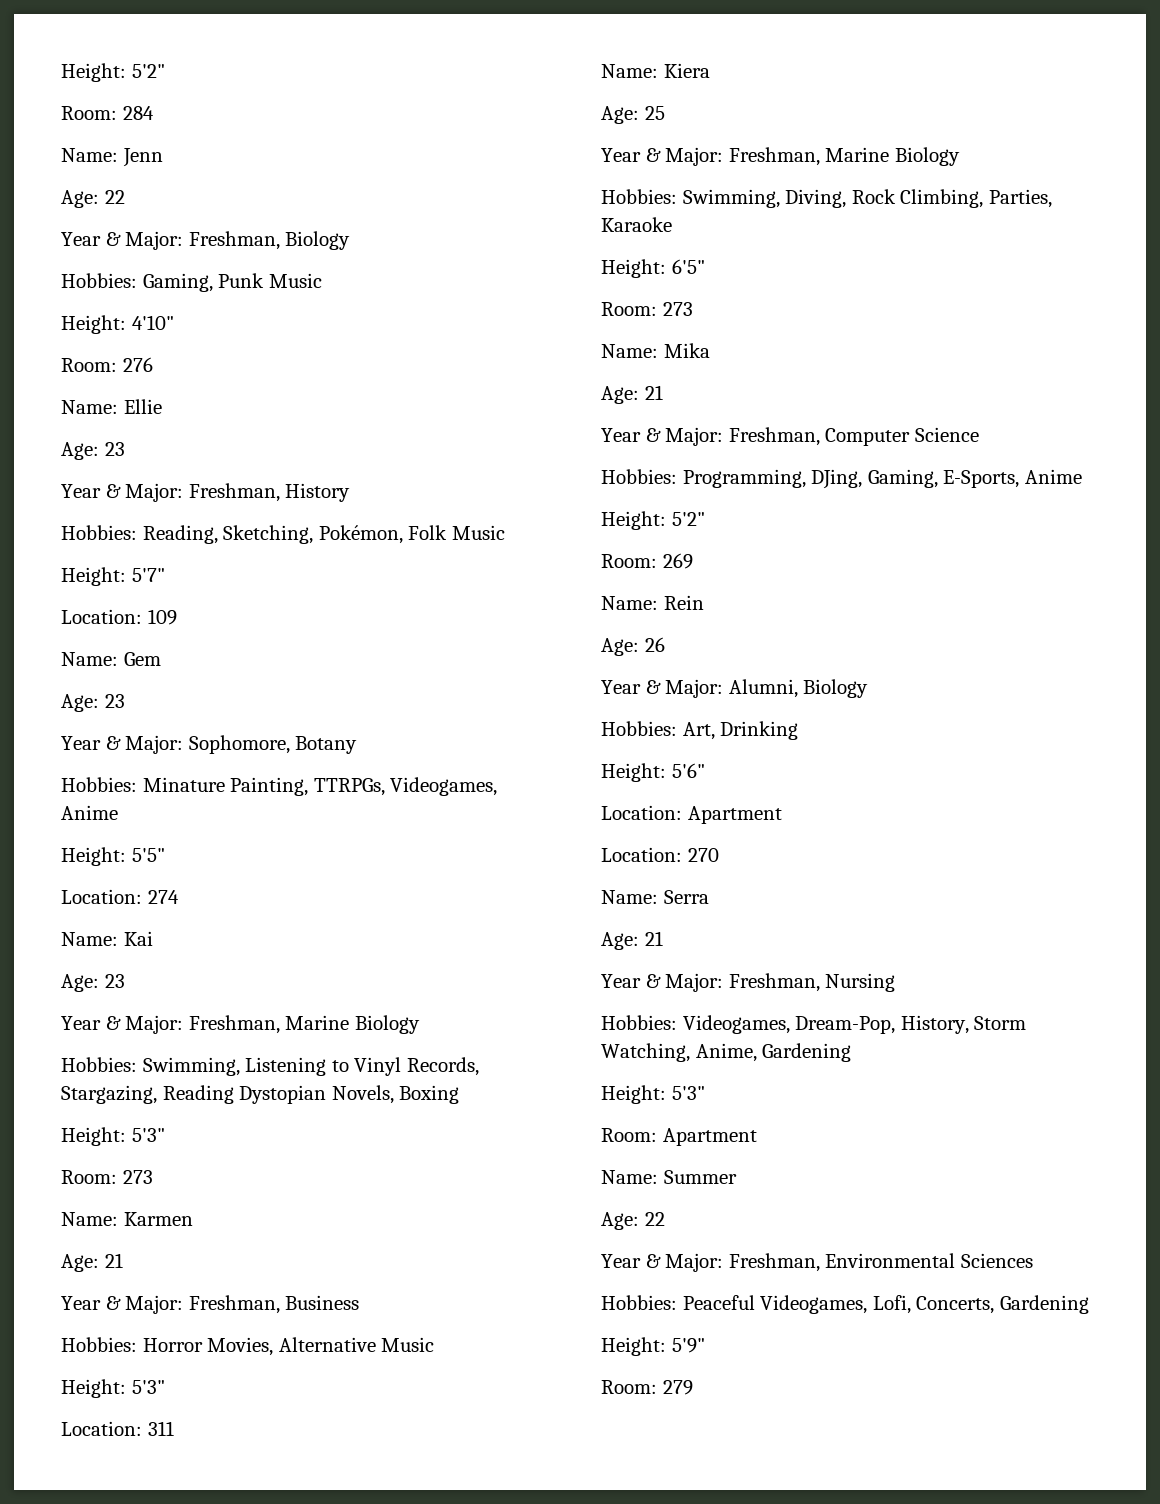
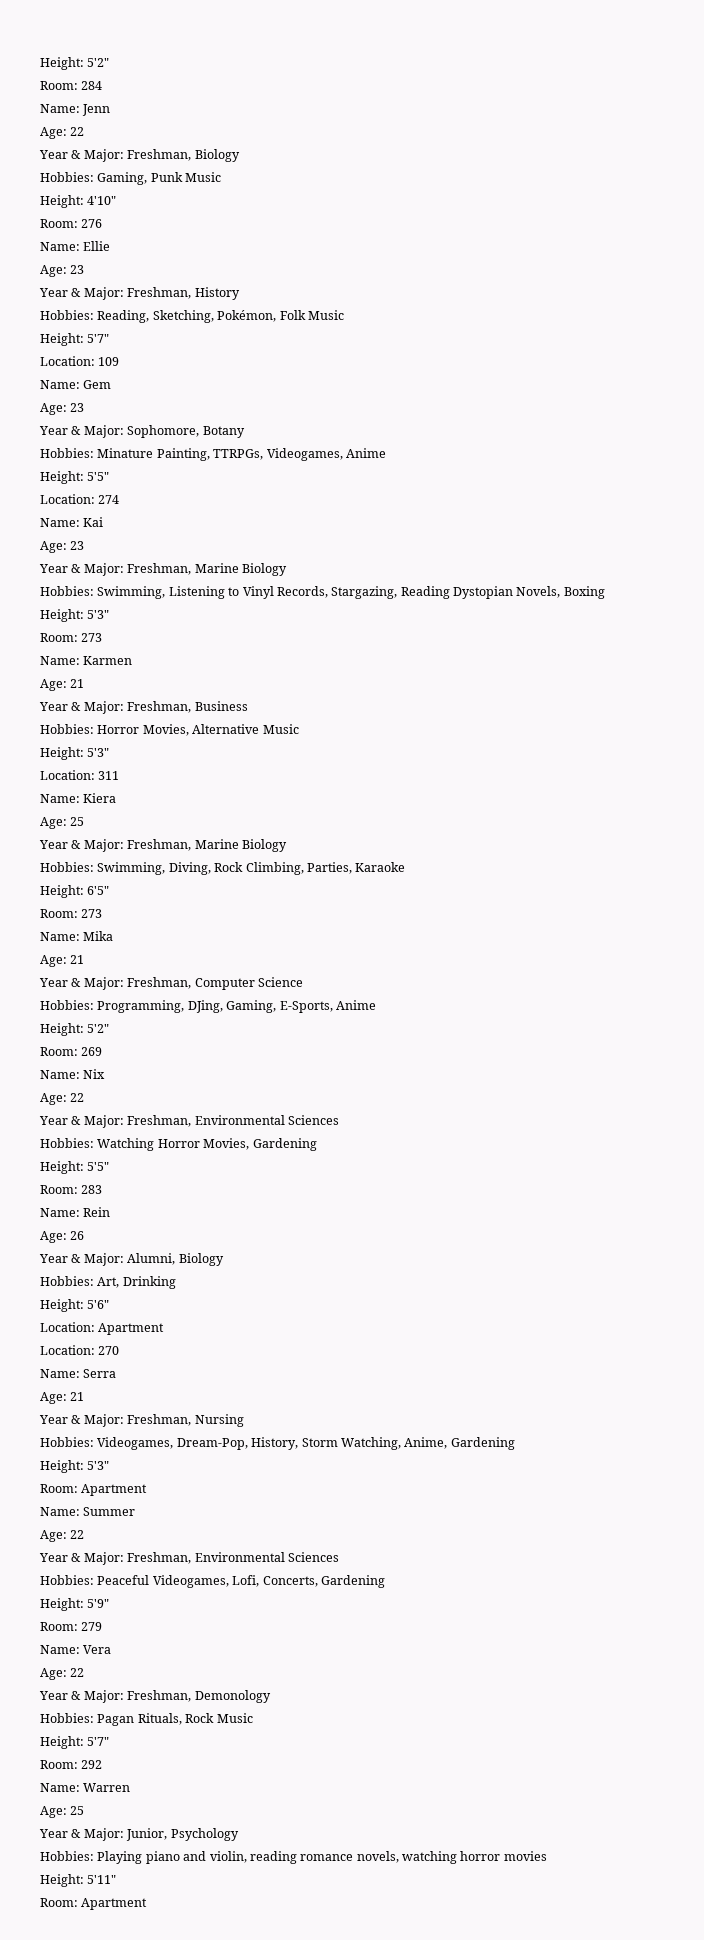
(693, 561) none -> [40,1069,106,1079] [40,1093,85,1105] [39,1115,339,1128] [40,1138,317,1151] [40,1161,110,1174] [40,1185,103,1194] // Name: Nix // Age: 22 // Year & Major: Freshman, Environmental Sciences // Hobbies: Watching Horror Movies, Gardening // Height: 5'5" // Room: 283
(693, 1387) none -> [40,1645,112,1654] [40,1668,85,1680] [39,1690,271,1703] [40,1713,253,1726] [40,1736,110,1749] [40,1760,103,1769] [40,1783,131,1792] [40,1806,85,1818] [39,1828,239,1841] [40,1851,547,1864] [40,1874,117,1887] [40,1898,148,1910] // Name: Vera // Age: 22 // Year & Major: Freshman, Demonology // Hobbies: Pagan Rituals, Rock Music // Height: 5'7" // Room: 292 // Name: Warren // Age: 25 // Year & Major: Junior, Psychology // Hobbies: Playing piano and violin, reading romance novels, watching horror movies // Height: 5'11" // Room: Apartment

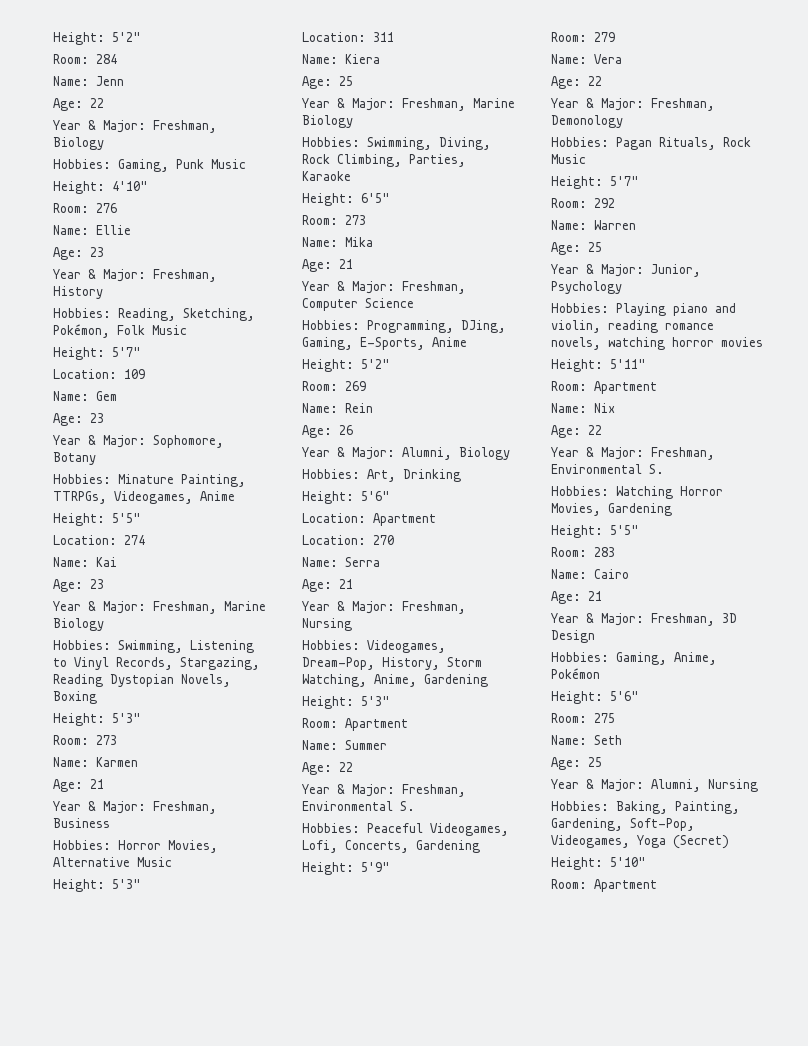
[40,1069,106,1079] [40,1093,85,1105] [39,1115,339,1128] [40,1138,317,1151] [40,1161,110,1174] [40,1185,103,1194] // Name: Nix // Age: 22 // Year & Major: Freshman, Environmental Sciences // Hobbies: Watching Horror Movies, Gardening // Height: 5'5" // Room: 283 -> (366, 386) none
[287,1552,339,1562] Sciences -> [400,801,415,811] S.
(148, 1904) none -> [551,403,615,413] [551,425,602,438] [551,447,715,460] [551,464,664,474] [551,486,723,499] [551,503,672,516] [551,525,639,538] [551,547,615,557] [551,569,629,579] [551,591,602,604] [551,613,737,626] [551,630,595,643] [551,652,717,665] [551,668,600,679] [551,691,639,704] [551,713,615,723] [551,735,622,745] [551,757,602,770] [551,779,758,792] [551,801,740,814] [551,818,695,831] [551,835,729,849] [551,857,646,870] [551,879,657,892] // Name: Nix // Age: 22 // Year & Major: Freshman, Environmental S. // Hobbies: Watching Horror Movies, Gardening // Height: 5'5" // Room: 283 // Name: Cairo // Age: 21 // Year & Major: Freshman, 3D Design // Hobbies: Gaming, Anime, Pokémon // Height: 5'6" // Room: 275 // Name: Seth // Age: 25 // Year & Major: Alumni, Nursing // Hobbies: Baking, Painting, Gardening, Soft-Pop, Videogames, Yoga (Secret) // Height: 5'10" // Room: Apartment

